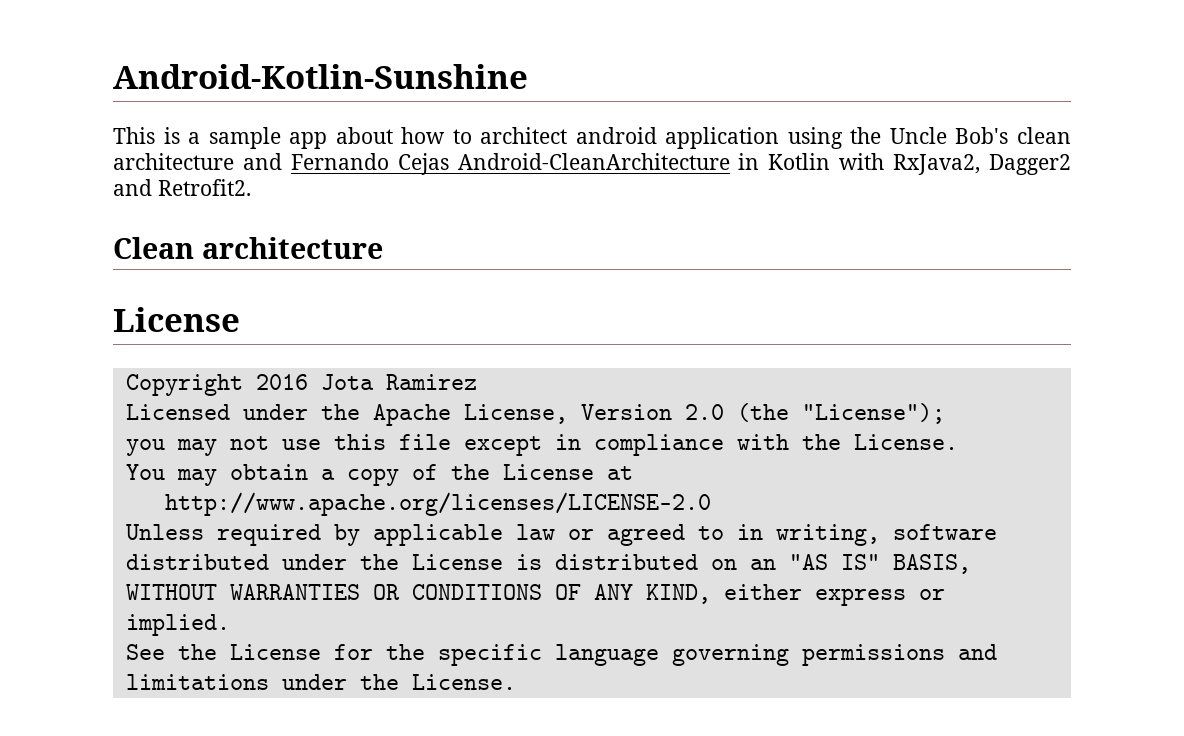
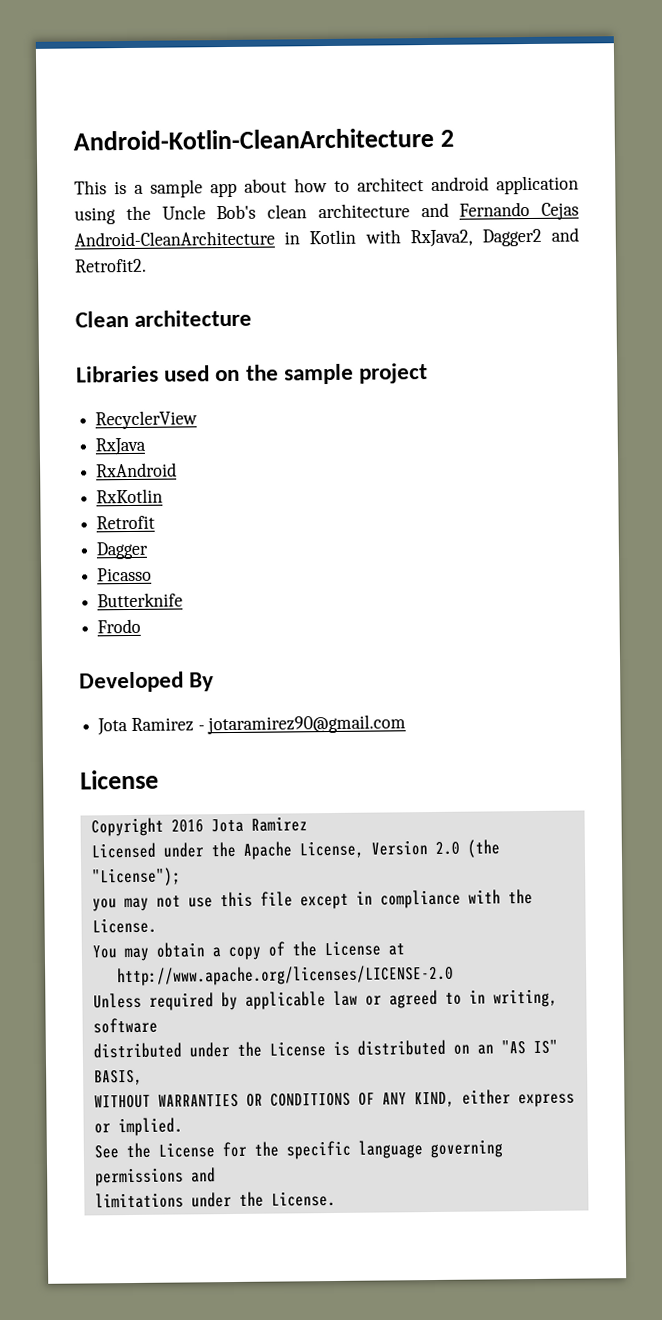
[113,64,528,89] Android-Kotlin-Sunshine -> [73,127,454,151] Android-Kotlin-CleanArchitecture 2
(383, 248) none -> [76,363,429,385] [95,410,199,430] [95,437,147,456] [96,462,178,478] [96,488,164,504] [96,515,156,530] [96,541,149,560] [97,567,153,582] [97,592,184,608] [97,618,142,634] [79,671,215,693] [97,714,407,736] // Libraries used on the sample project // RecyclerView // RxJava // RxAndroid // RxKotlin // Retrofit // Dagger // Picasso // Butterknife // Frodo // Developed By // Jota Ramirez - jotaramirez90@gmail.com

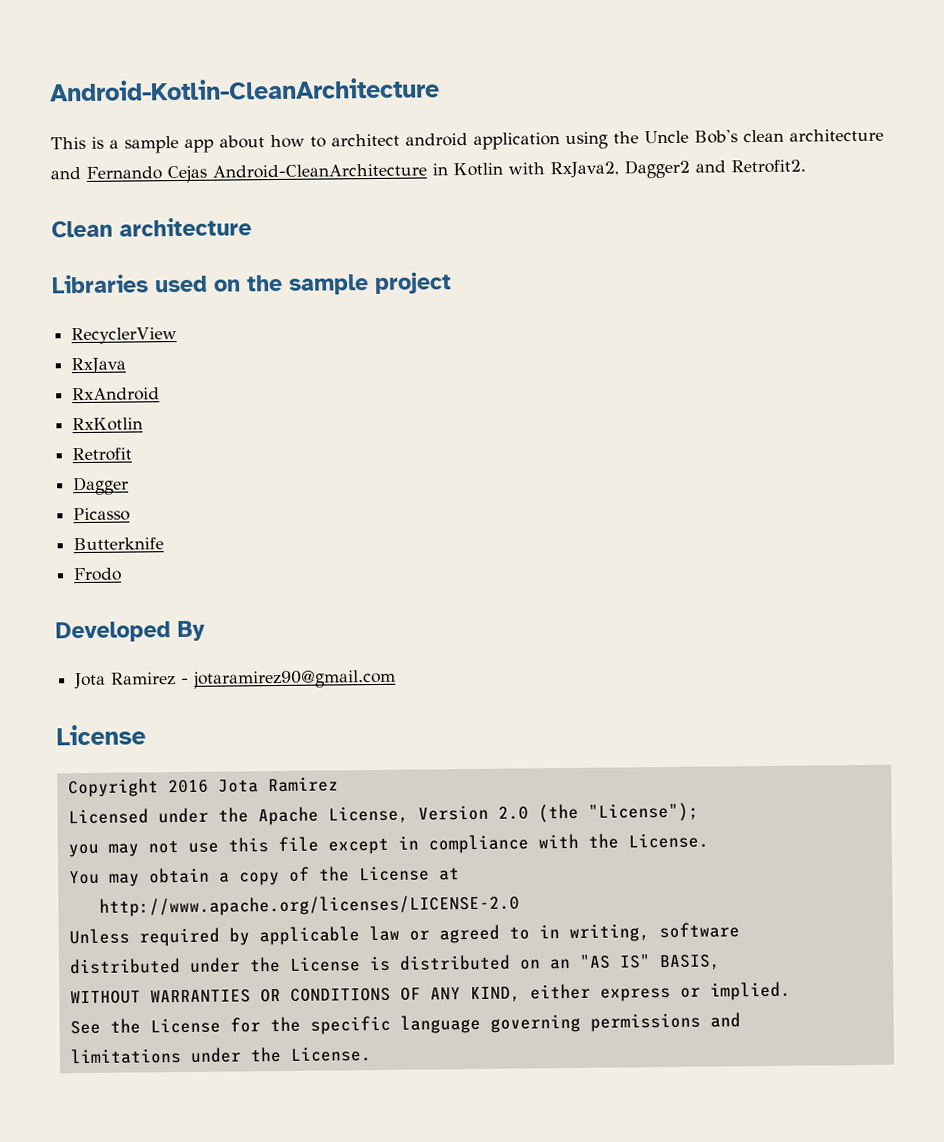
[439,129,454,147] 2 -> (440, 89) none

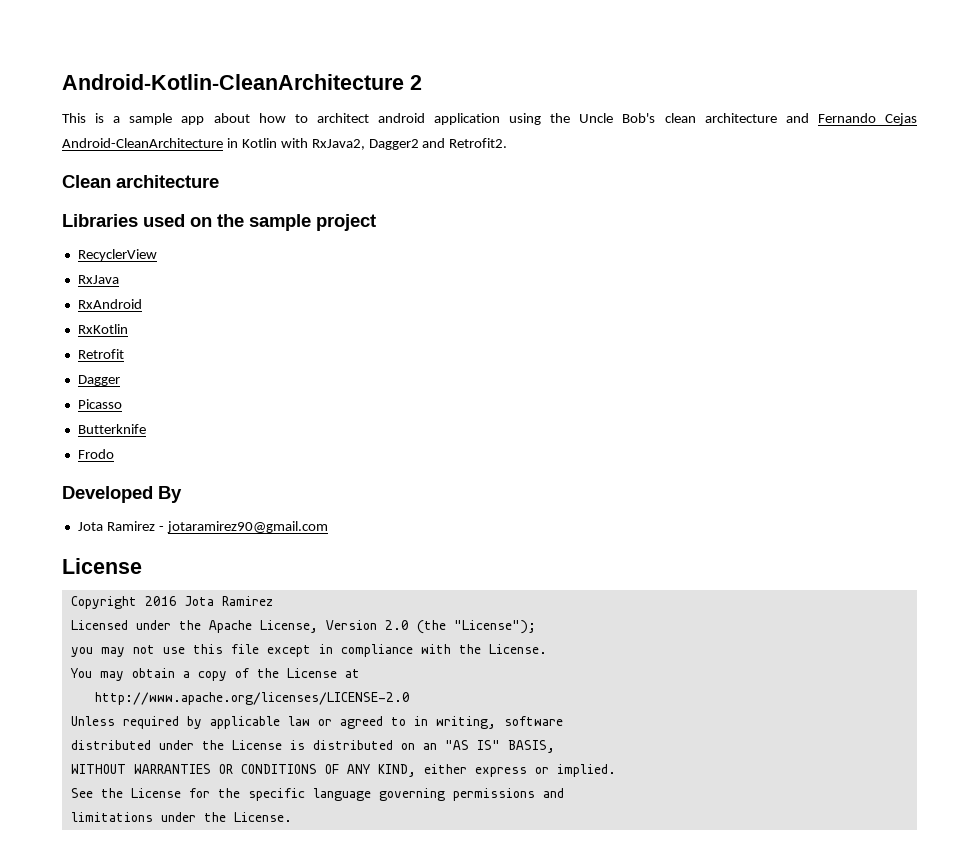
(440, 89) none -> [410,75,422,90] 2

